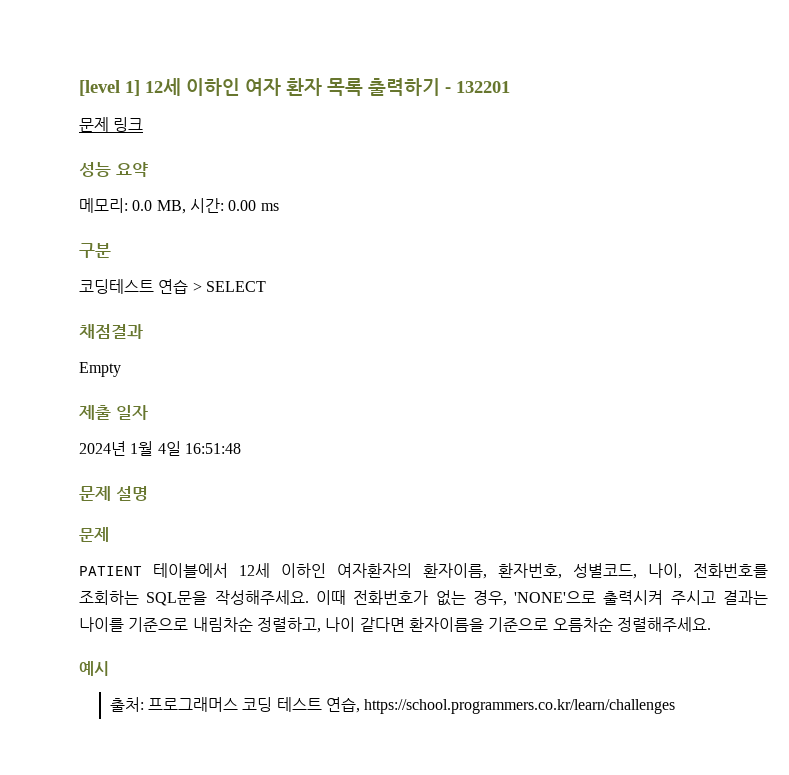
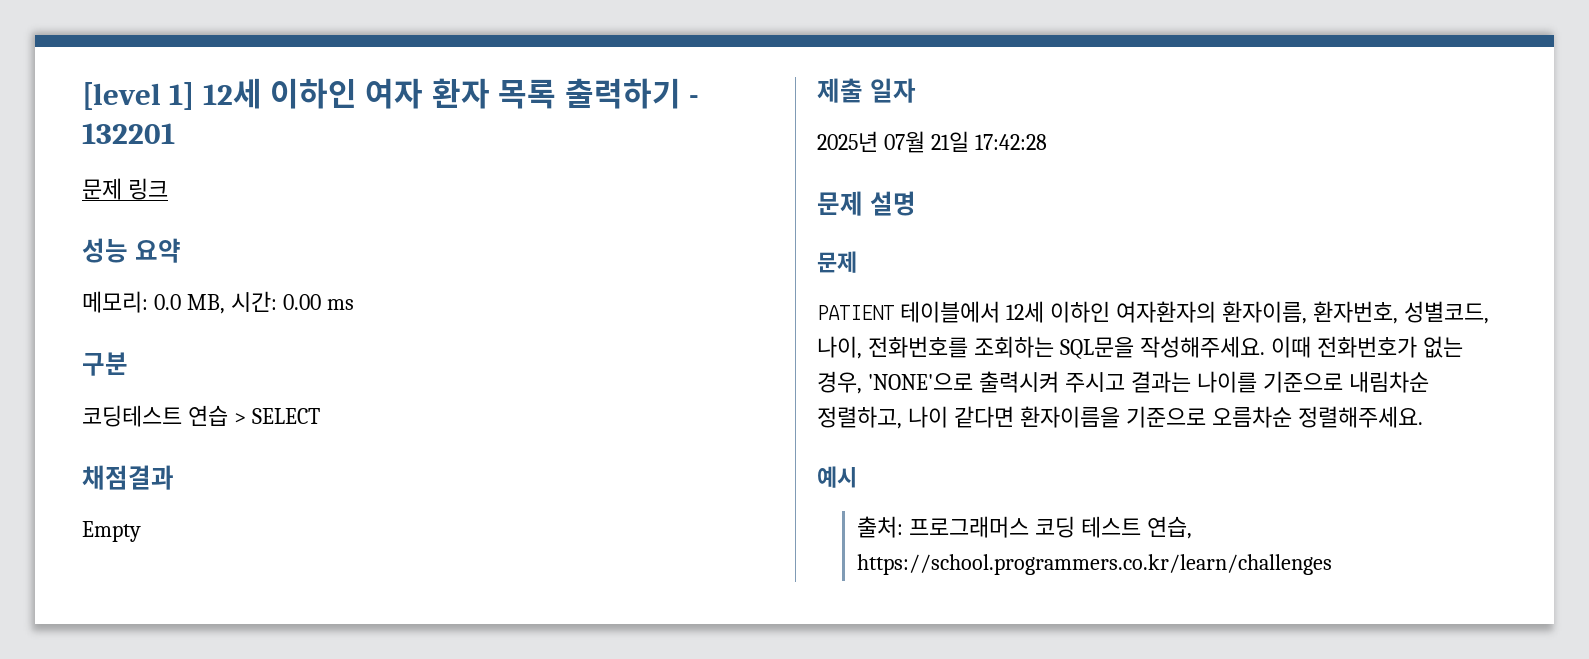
[79,441,241,456] 2024년 1월 4일 16:51:48 -> [817,131,1047,153] 2025년 07월 21일 17:42:28

